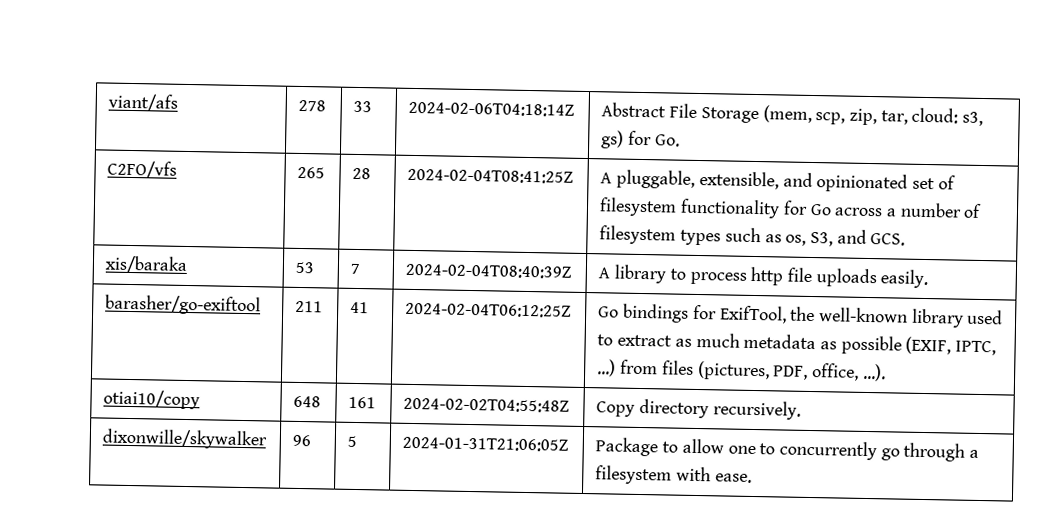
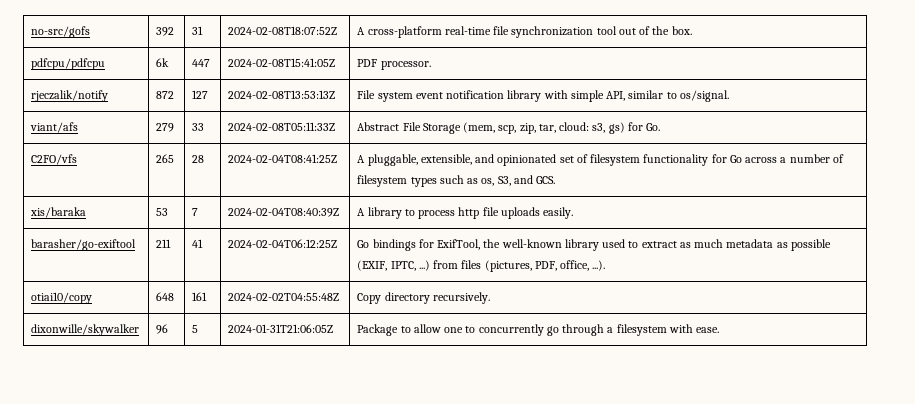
(108, 102) none -> [31,26,91,38] [156,27,175,36] [192,26,204,35] [228,26,338,35] [357,26,692,38] [31,58,106,70] [156,58,170,67] [192,59,211,67] [228,58,336,67] [357,59,431,70] [31,90,109,102] [156,91,175,99] [192,90,209,99] [228,90,336,99] [357,90,729,102] no-src/gofs | 392 | 31 | 2024-02-08T18:07:52Z | A cross-platform real-time file synchronization tool out of the box. // pdfcpu/pdfcpu | 6k | 447 | 2024-02-08T15:41:05Z | PDF processor. // rjeczalik/notify | 872 | 127 | 2024-02-08T13:53:13Z | File system event notification library with simple API, similar to os/signal. //
[298,99,327,112] 278 -> [156,123,175,132] 279
[408,101,576,117] 2024-02-06T04:18:14Z -> [228,122,336,131] 2024-02-08T05:11:33Z

